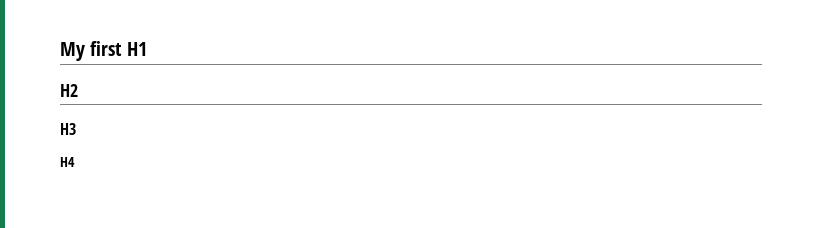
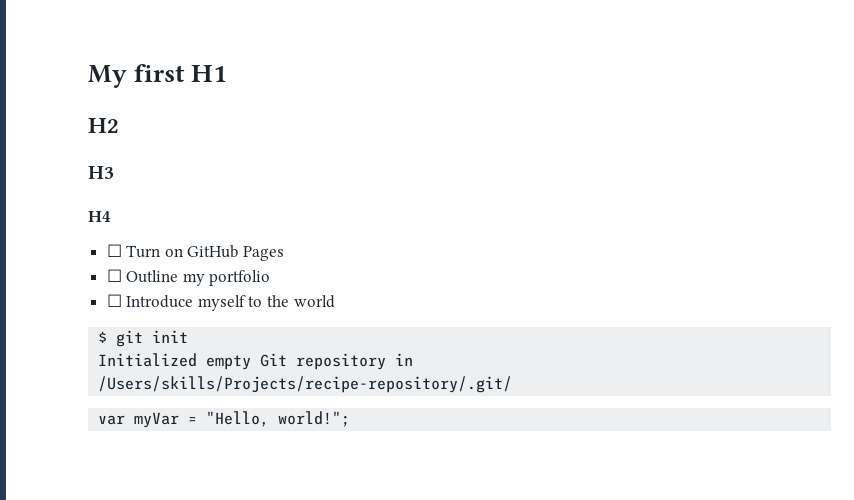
(75, 162) none -> [106,244,285,261] [106,269,271,286] [106,294,335,311] [98,330,189,347] [98,353,414,370] [98,376,513,393] [98,411,351,428] // ☐ Turn on GitHub Pages // ☐ Outline my portfolio // ☐ Introduce myself to the world // $ git init // Initialized empty Git repository in /Users/skills/Projects/recipe-repository/.git/ // var myVar = "Hello, world!";

